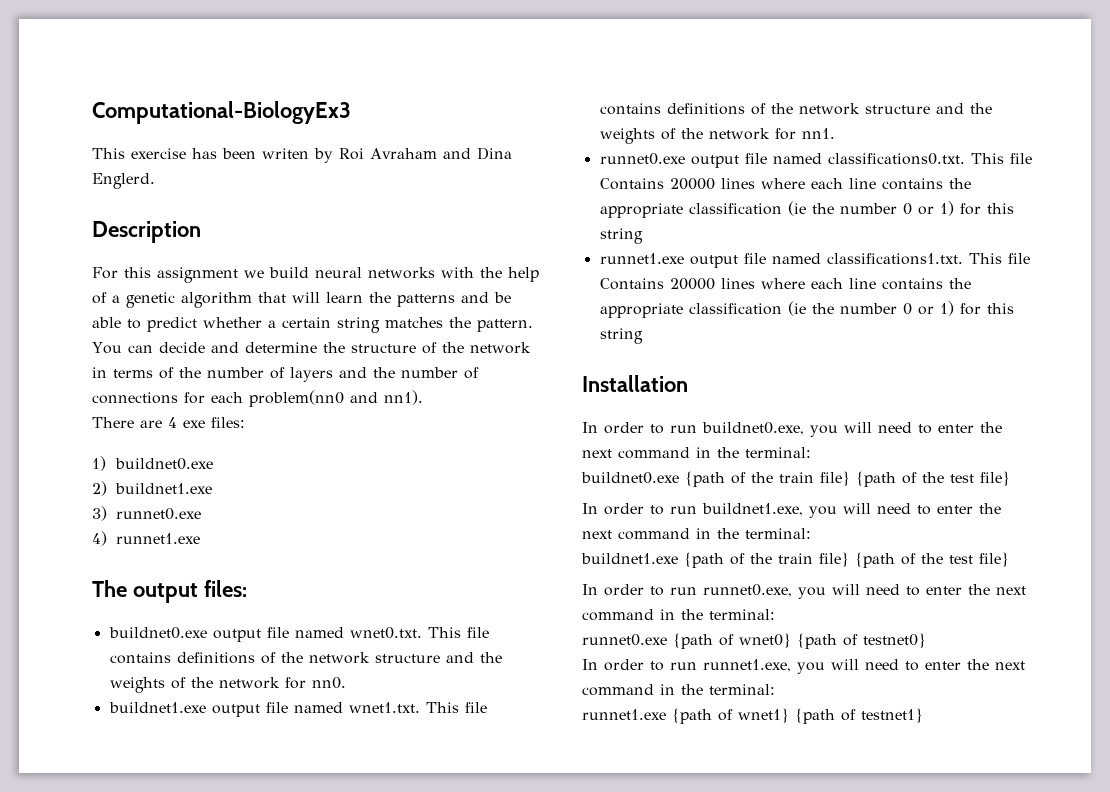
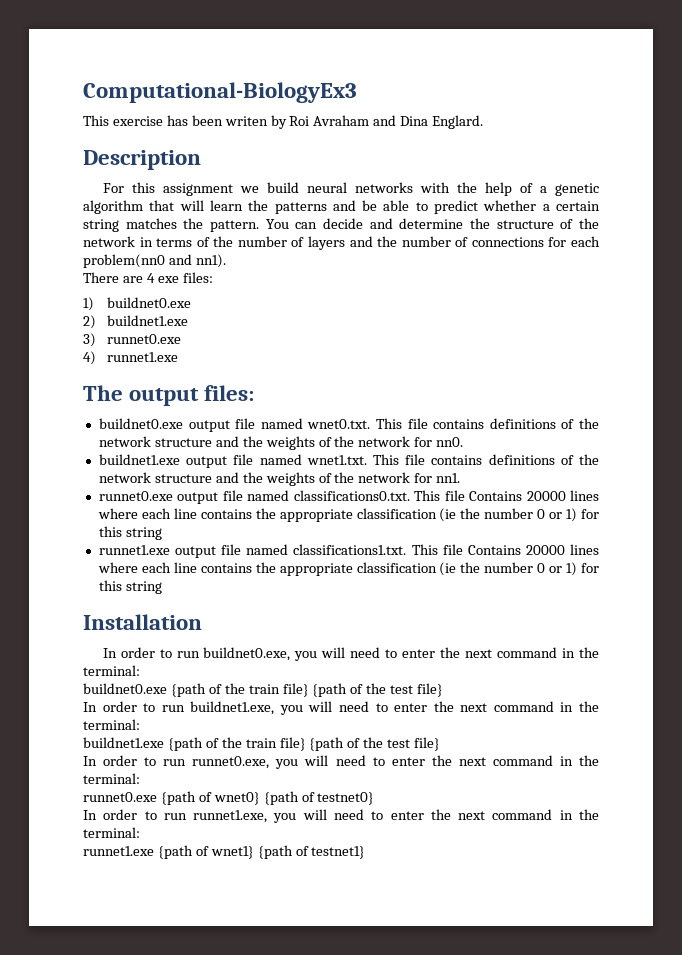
[92,173,155,189] Englerd. -> [432,115,484,129] Englard.

